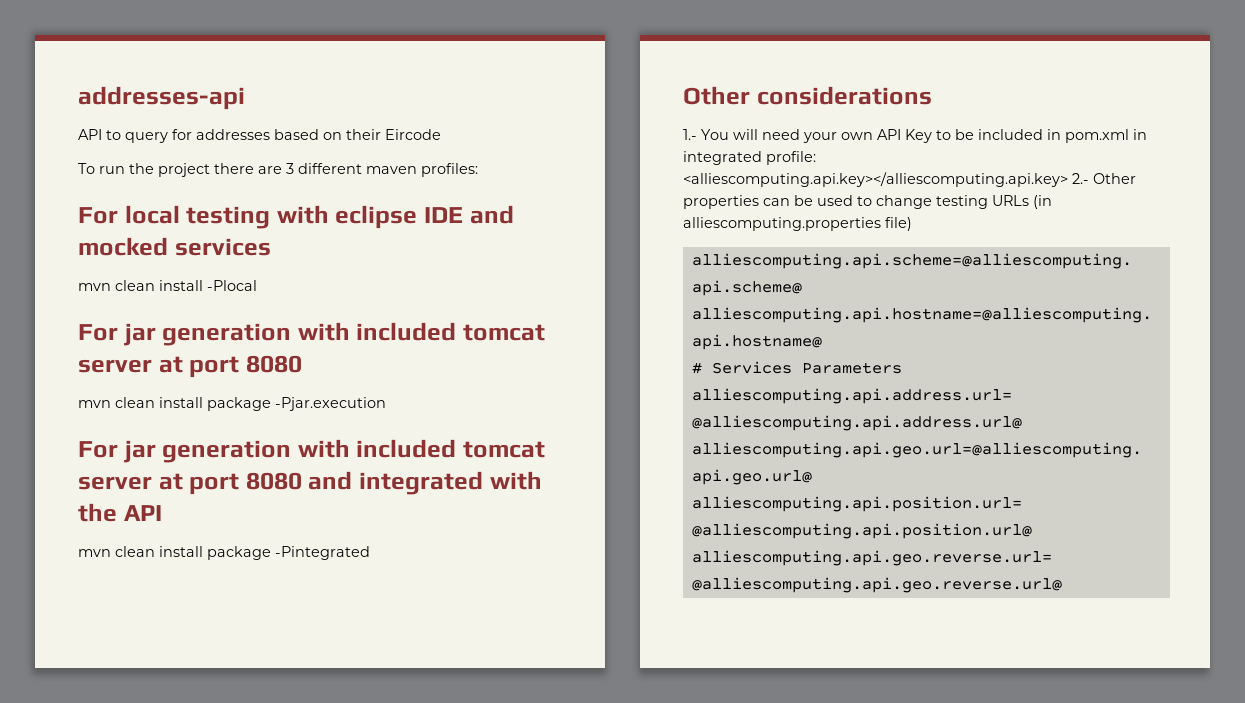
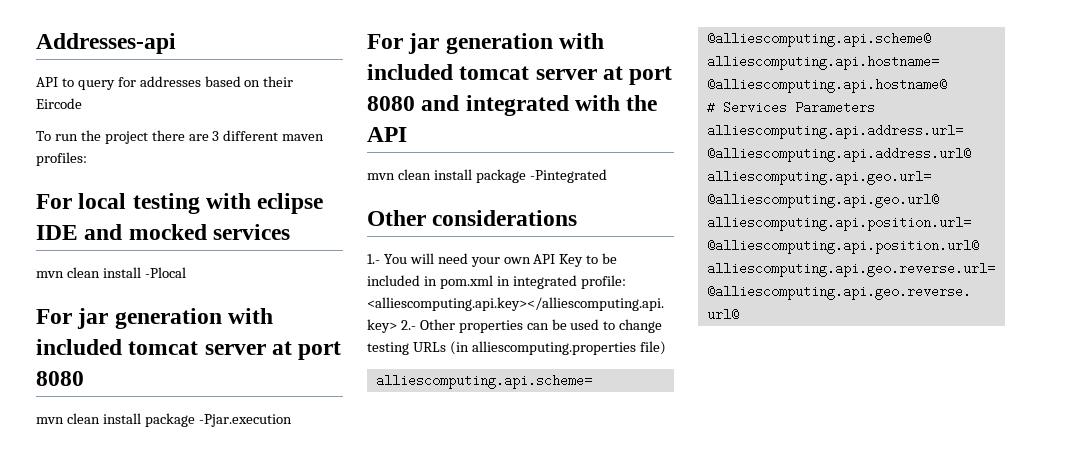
[78,86,245,110] addresses-api -> [36,33,176,54] Addresses-api

